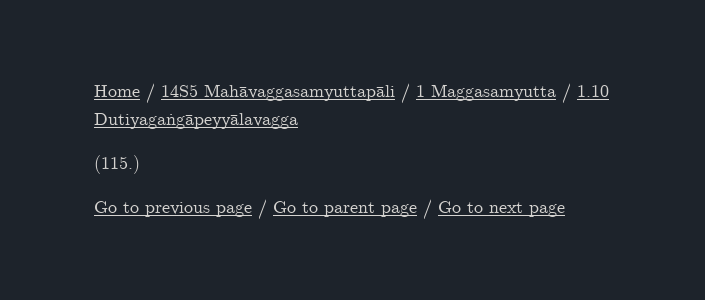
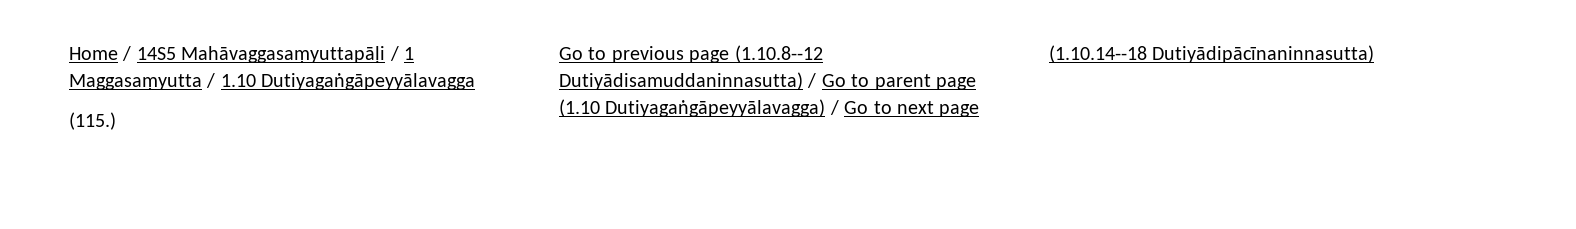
(252, 210) none -> [734,45,823,63] [559,72,803,90] (1.10.8--12 Dutiyādisamuddaninnasutta)
(417, 210) none -> [559,99,826,117] (1.10 Dutiyagaṅgāpeyyālavagga)
(565, 210) none -> [1049,45,1375,63] (1.10.14--18 Dutiyādipācīnaninnasutta)

